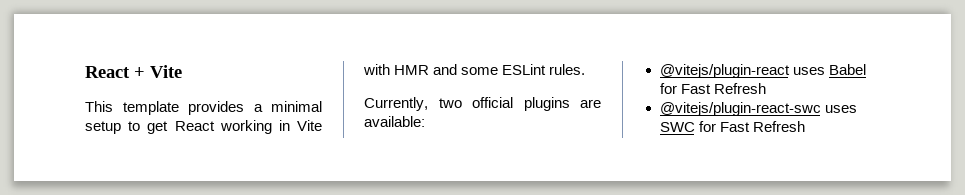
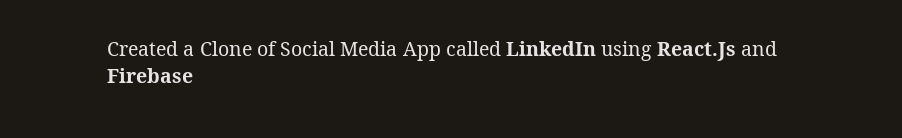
[85,65,182,78] [85,101,322,115] [85,120,322,134] [363,64,586,75] [364,97,601,111] [364,116,425,127] [659,64,866,78] [659,83,766,94] [659,102,857,116] [659,121,805,132] React + Vite // This template provides a minimal setup to get React working in Vite with HMR and some ESLint rules. // Currently, two official plugins are available: // @vitejs/plugin-react uses Babel for Fast Refresh // @vitejs/plugin-react-swc uses SWC for Fast Refresh -> [107,41,777,61] [107,68,193,83] Created a Clone of Social Media App called LinkedIn using React.Js and Firebase

